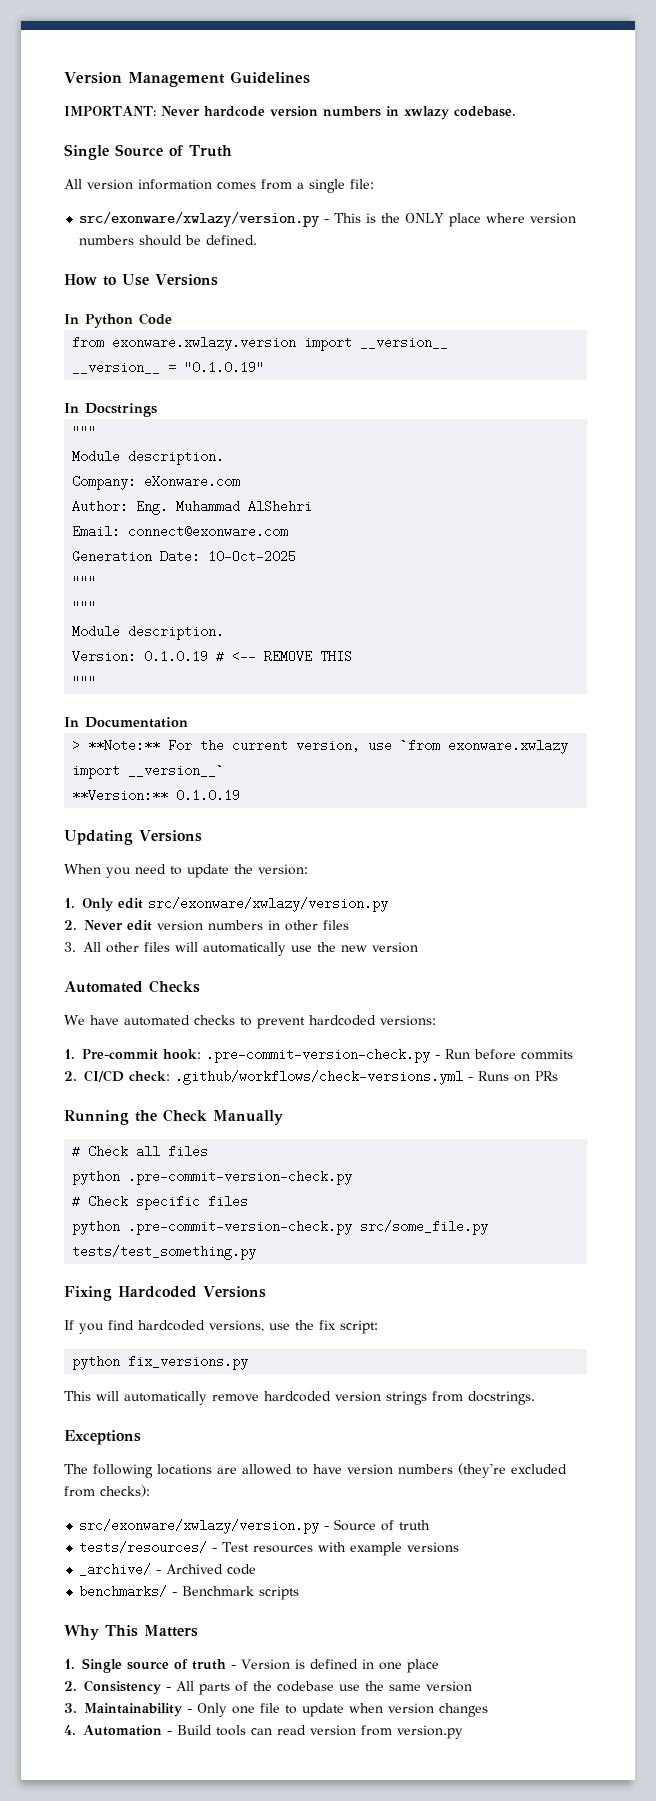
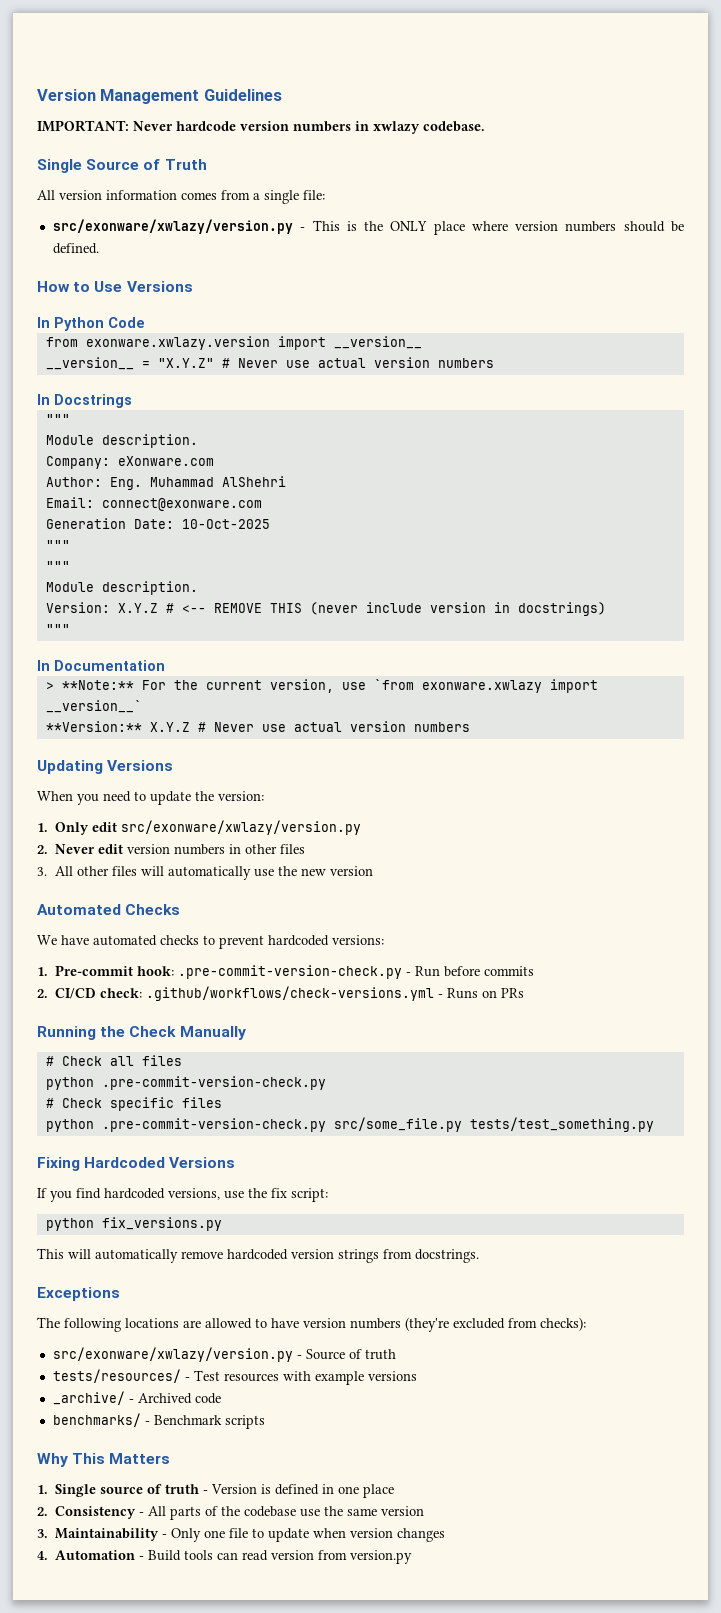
[184,361,265,374] "0.1.0.19" -> [157,357,494,368] "X.Y.Z" # Never use actual version numbers
[144,650,209,663] 0.1.0.19 -> [117,603,158,613] X.Y.Z
(353, 656) none -> [309,602,606,616] (never include version in docstrings)
[176,789,241,802] 0.1.0.19 -> [149,721,470,732] X.Y.Z # Never use actual version numbers

